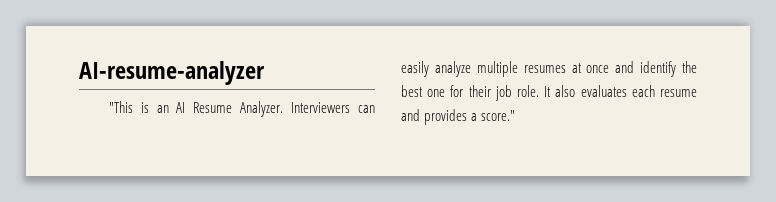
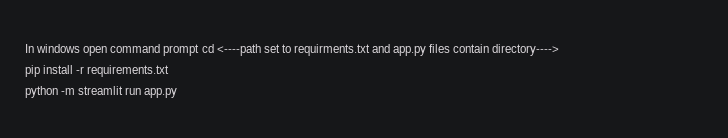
[79,61,265,85] [108,101,375,117] [401,61,697,77] [401,85,697,101] [401,109,516,125] AI-resume-analyzer // "This is an AI Resume Analyzer. Interviewers can easily analyze multiple resumes at once and identify the best one for their job role. It also evaluates each resume and provides a score." -> [25,44,560,56] [25,65,170,77] [25,86,178,98] In windows open command prompt cd <----path set to requirments.txt and app.py files contain directory----> // pip install -r requirements.txt // python -m streamlit run app.py

